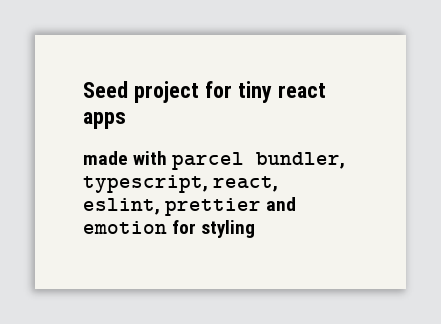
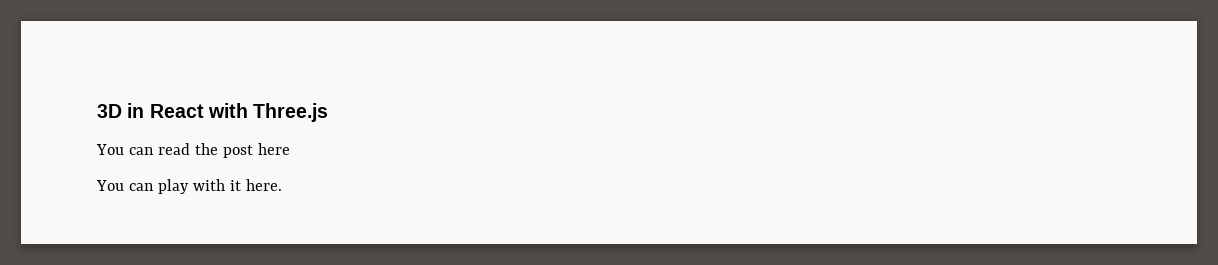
[83,81,326,103] [83,112,126,129] [83,151,346,170] [83,175,279,193] [83,197,297,216] [83,220,256,238] Seed project for tiny react apps // made with parcel bundler, typescript, react, eslint, prettier and emotion for styling -> [97,103,329,122] [96,143,290,158] [96,179,282,194] 3D in React with Three.js // You can read the post here // You can play with it here.

